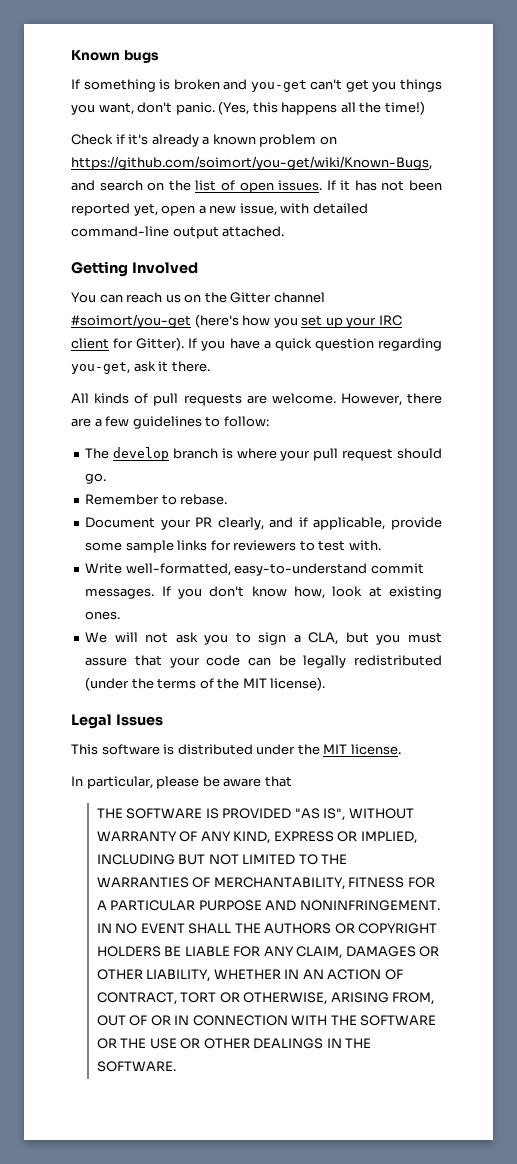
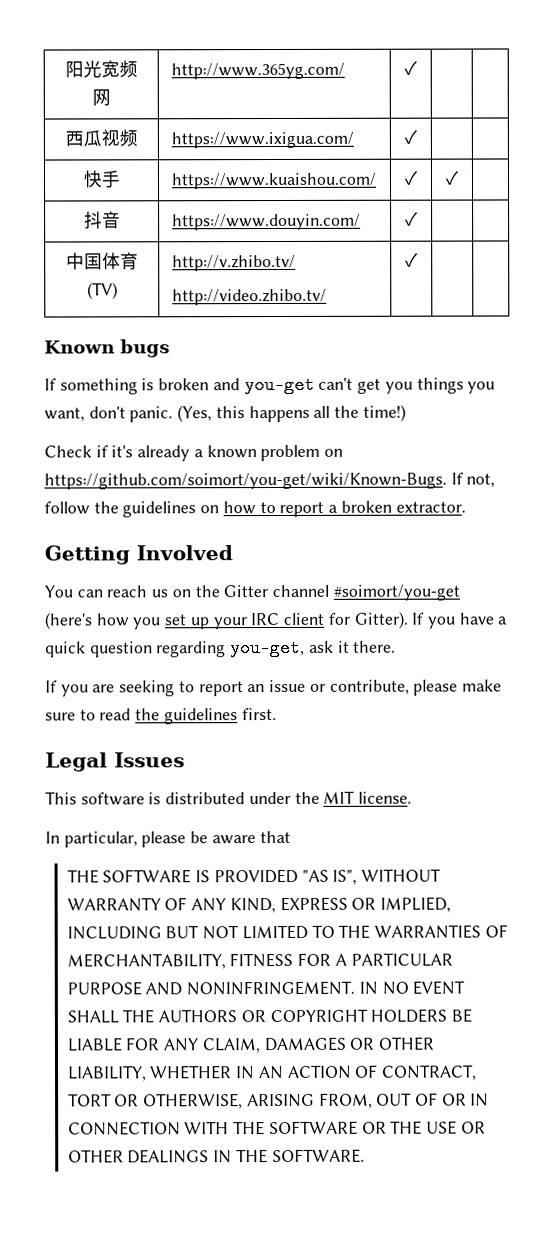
(71, 55) none -> [64,60,138,79] [91,89,111,107] [170,62,345,80] [404,60,418,76] [64,129,138,147] [170,131,354,149] [404,129,418,145] [82,170,121,189] [170,172,377,190] [404,170,419,186] [445,170,460,186] [83,211,121,230] [171,213,361,231] [405,211,419,227] [65,252,139,270] [86,282,118,300] [171,254,296,272] [171,288,327,306] [405,252,419,268] 阳光宽频网 | http://www.365yg.com/ | ✓ | | // 西瓜视频 | https://www.ixigua.com/ | ✓ | | // 快手 | https://www.kuaishou.com/ | ✓ | ✓ | // 抖音 | https://www.douyin.com/ | ✓ | | // 中国体育(TV) | http://v.zhibo.tv/ // http://video.zhibo.tv/ | ✓ | | //
[71,156,432,170] [71,180,442,193] [71,203,368,216] [71,226,285,239] https://github.com/soimort/you-get/wiki/Known-Bugs, and search on the list of open issues. If it has not been reported yet, open a new issue, with detailed command-line output attached. -> [44,472,496,490] [44,500,466,518] https://github.com/soimort/you-get/wiki/Known-Bugs. If not, follow the guidelines on how to report a broken extractor.
[71,393,442,406] [71,416,269,429] [85,447,442,461] [85,473,107,484] [85,494,228,505] [85,517,442,530] [85,540,381,553] [85,563,424,576] [85,586,442,599] [85,611,121,620] [85,632,442,645] [85,655,442,668] [85,677,326,691] All kinds of pull requests are welcome. However, there are a few guidelines to follow: // The develop branch is where your pull request should go. // Remember to rebase. // Document your PR clearly, and if applicable, provide some sample links for reviewers to test with. // Write well-formatted, easy-to-understand commit messages. If you don't know how, look at existing ones. // We will not ask you to sign a CLA, but you must assure that your code can be legally redistributed (under the terms of the MIT license). -> [45,679,502,697] [45,708,277,725] If you are seeking to report an issue or contribute, please make sure to read the guidelines first.

